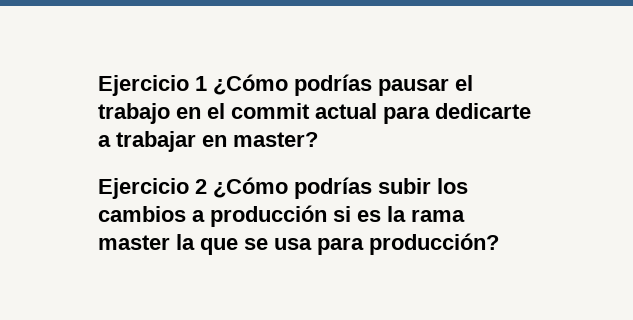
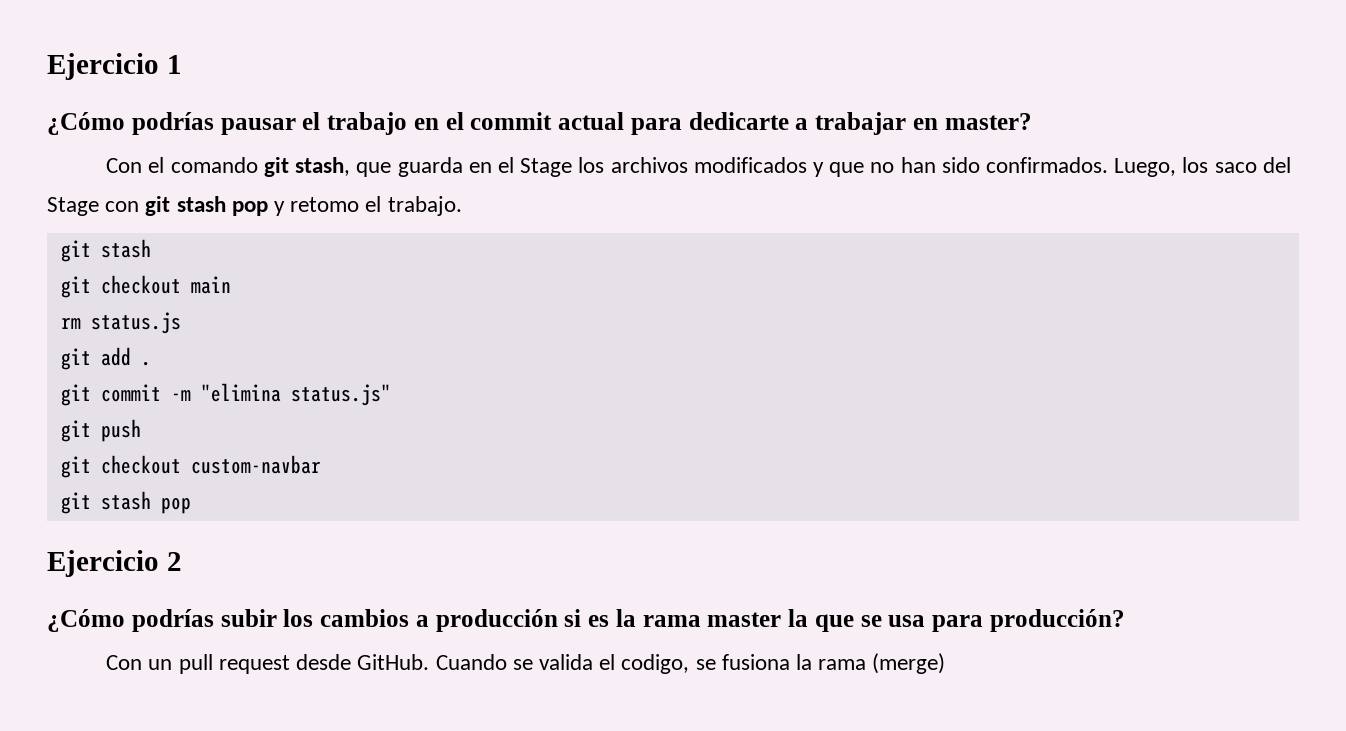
(207, 83) none -> (182, 64) //
(318, 139) none -> [106,157,1291,177] [47,196,462,216] [60,239,151,262] [60,275,231,298] [60,312,181,334] [60,347,151,370] [60,383,391,406] [60,419,141,442] [60,455,321,478] [60,491,191,514] // Con el comando git stash, que guarda en el Stage los archivos modificados y que no han sido confirmados. Luego, los saco del Stage con git stash pop y retomo el trabajo. // git stash // git checkout main // rm status.js // git add . // git commit -m "elimina status.js" // git push // git checkout custom-navbar // git stash pop
(207, 186) none -> (182, 561) //
(499, 244) none -> [106,653,946,674] // Con un pull request desde GitHub. Cuando se valida el codigo, se fusiona la rama (merge)

